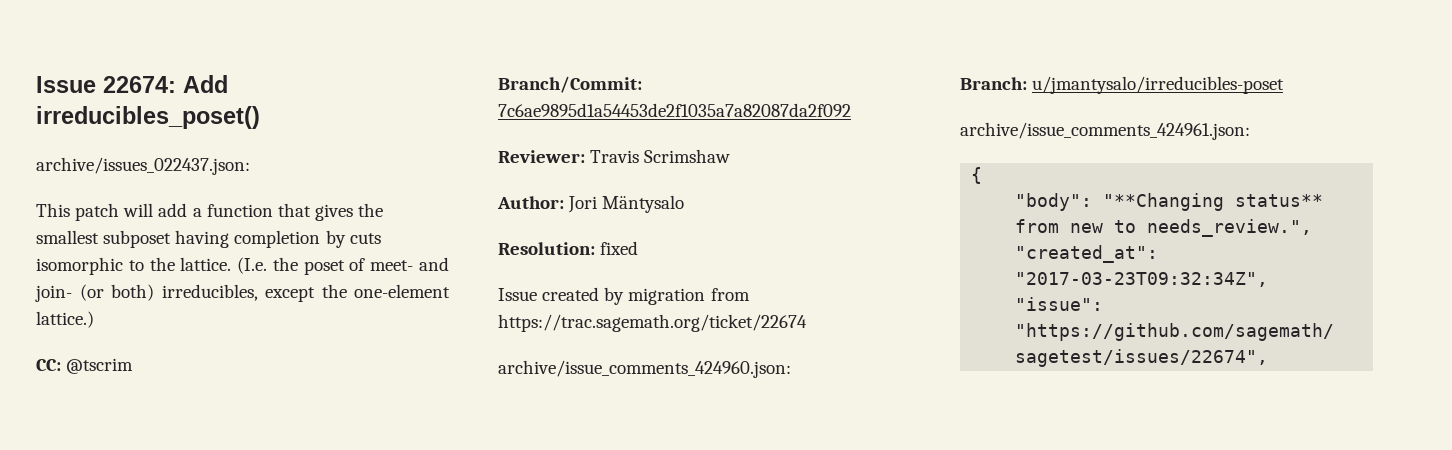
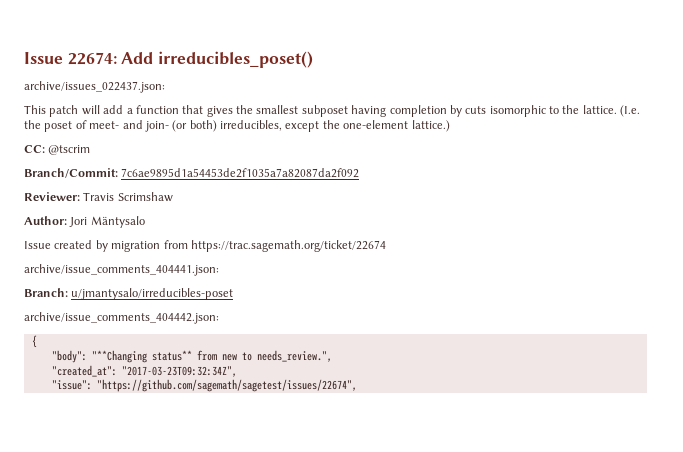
[498,241,639,255] // Resolution: fixed -> (145, 222) none
[498,360,791,378] archive/issue_comments_424960.json: -> [24,264,219,276] archive/issue_comments_404441.json:
[960,122,1250,140] archive/issue_comments_424961.json: -> [24,312,219,324] archive/issue_comments_404442.json:

